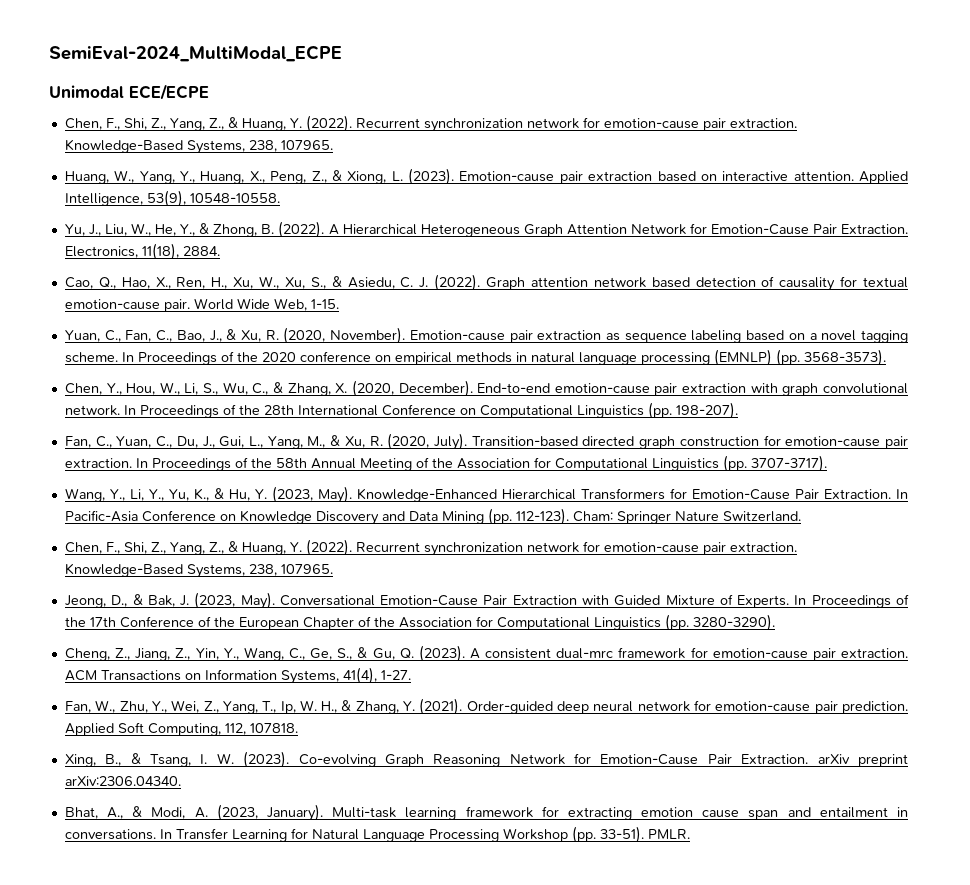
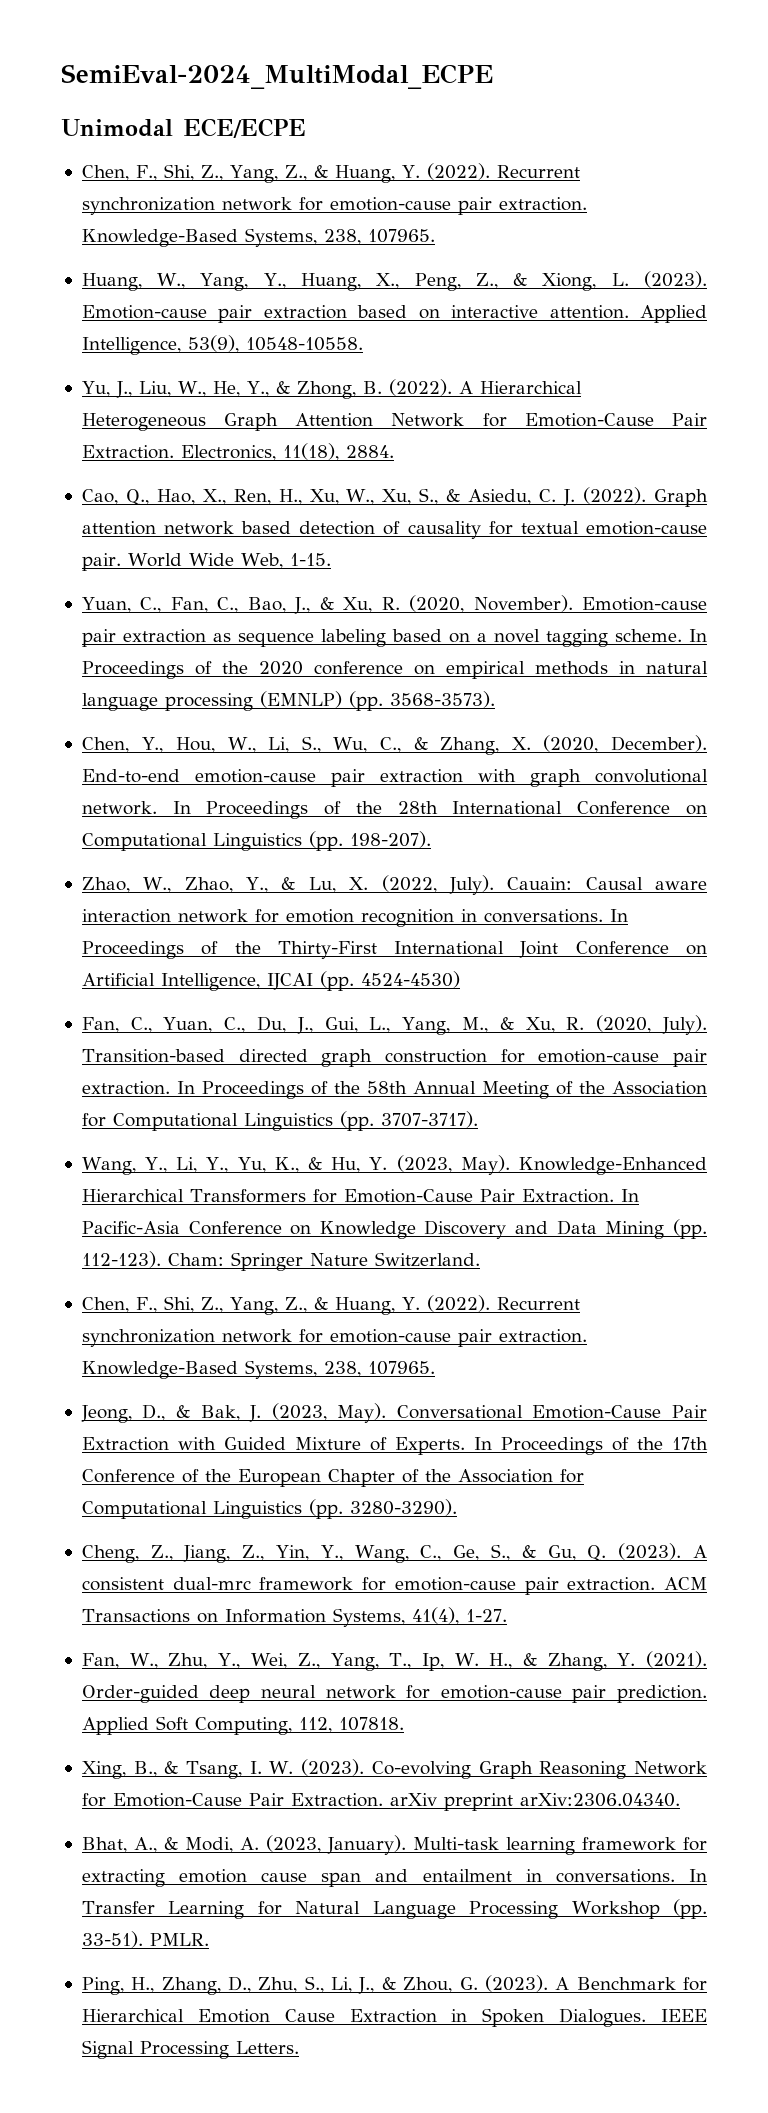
(738, 410) none -> [81,875,708,895] [81,909,628,927] [81,941,707,959] [81,971,460,991] // Zhao, W., Zhao, Y., & Lu, X. (2022, July). Cauain: Causal aware interaction network for emotion recognition in conversations. In Proceedings of the Thirty-First International Joint Conference on Artificial Intelligence, IJCAI (pp. 4524-4530)
(690, 834) none -> [81,1975,707,1995] [81,2008,707,2027] [81,2040,299,2059] // Ping, H., Zhang, D., Zhu, S., Li, J., & Zhou, G. (2023). A Benchmark for Hierarchical Emotion Cause Extraction in Spoken Dialogues. IEEE Signal Processing Letters.

